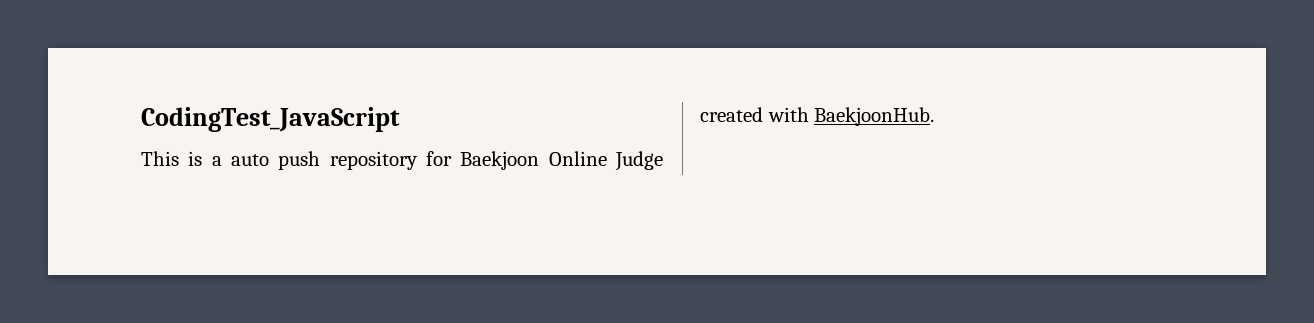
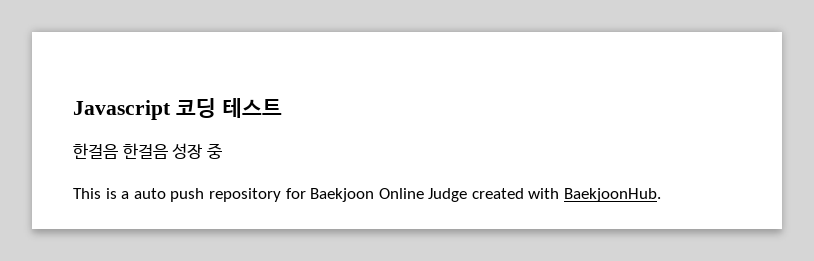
[141,107,400,132] CodingTest_JavaScript -> [73,98,282,120] [73,143,222,159] Javascript 코딩 테스트 // 한걸음 한걸음 성장 중

